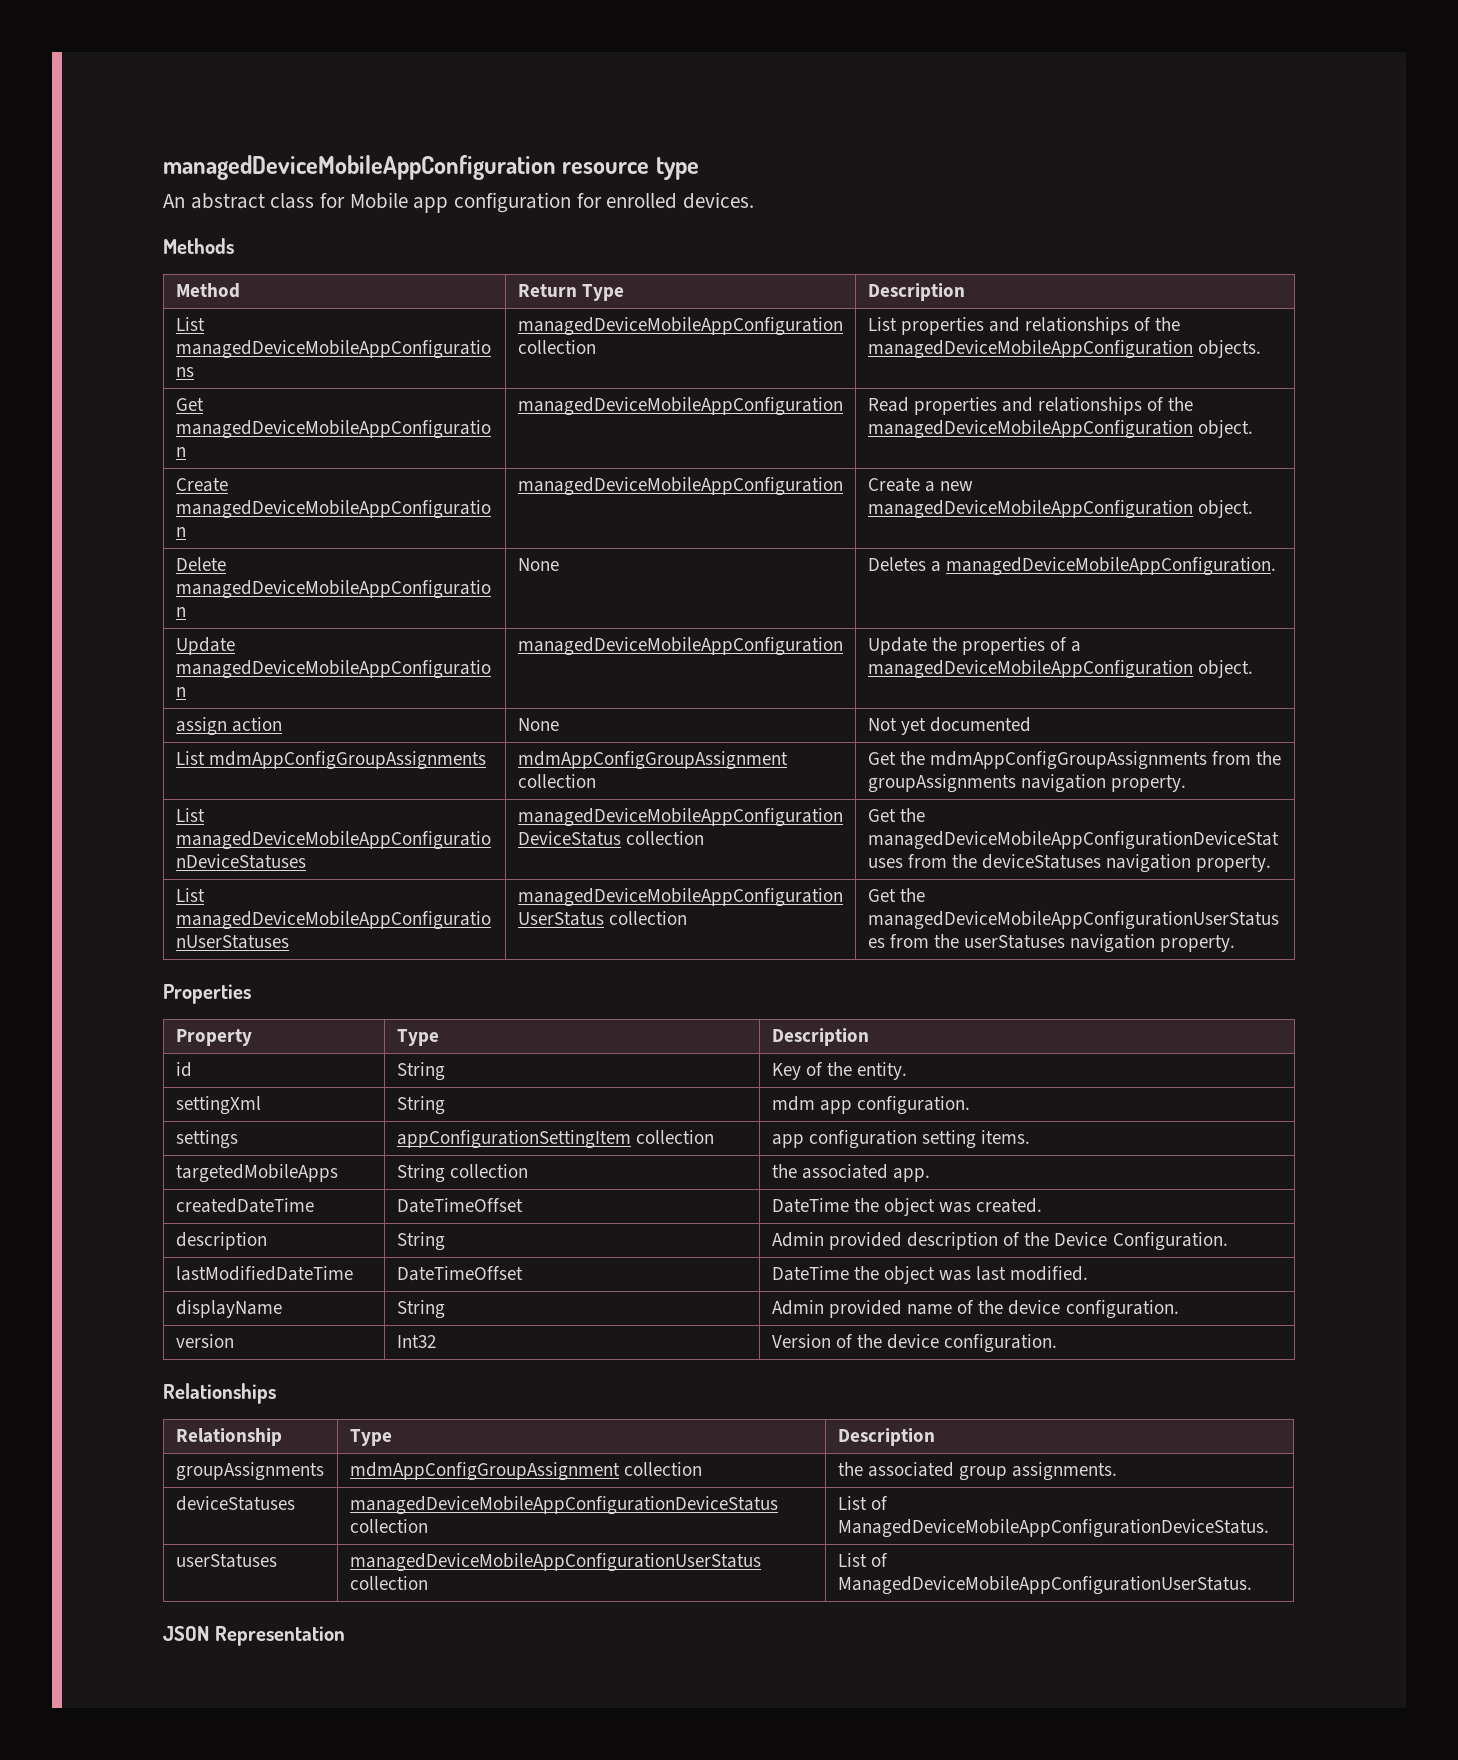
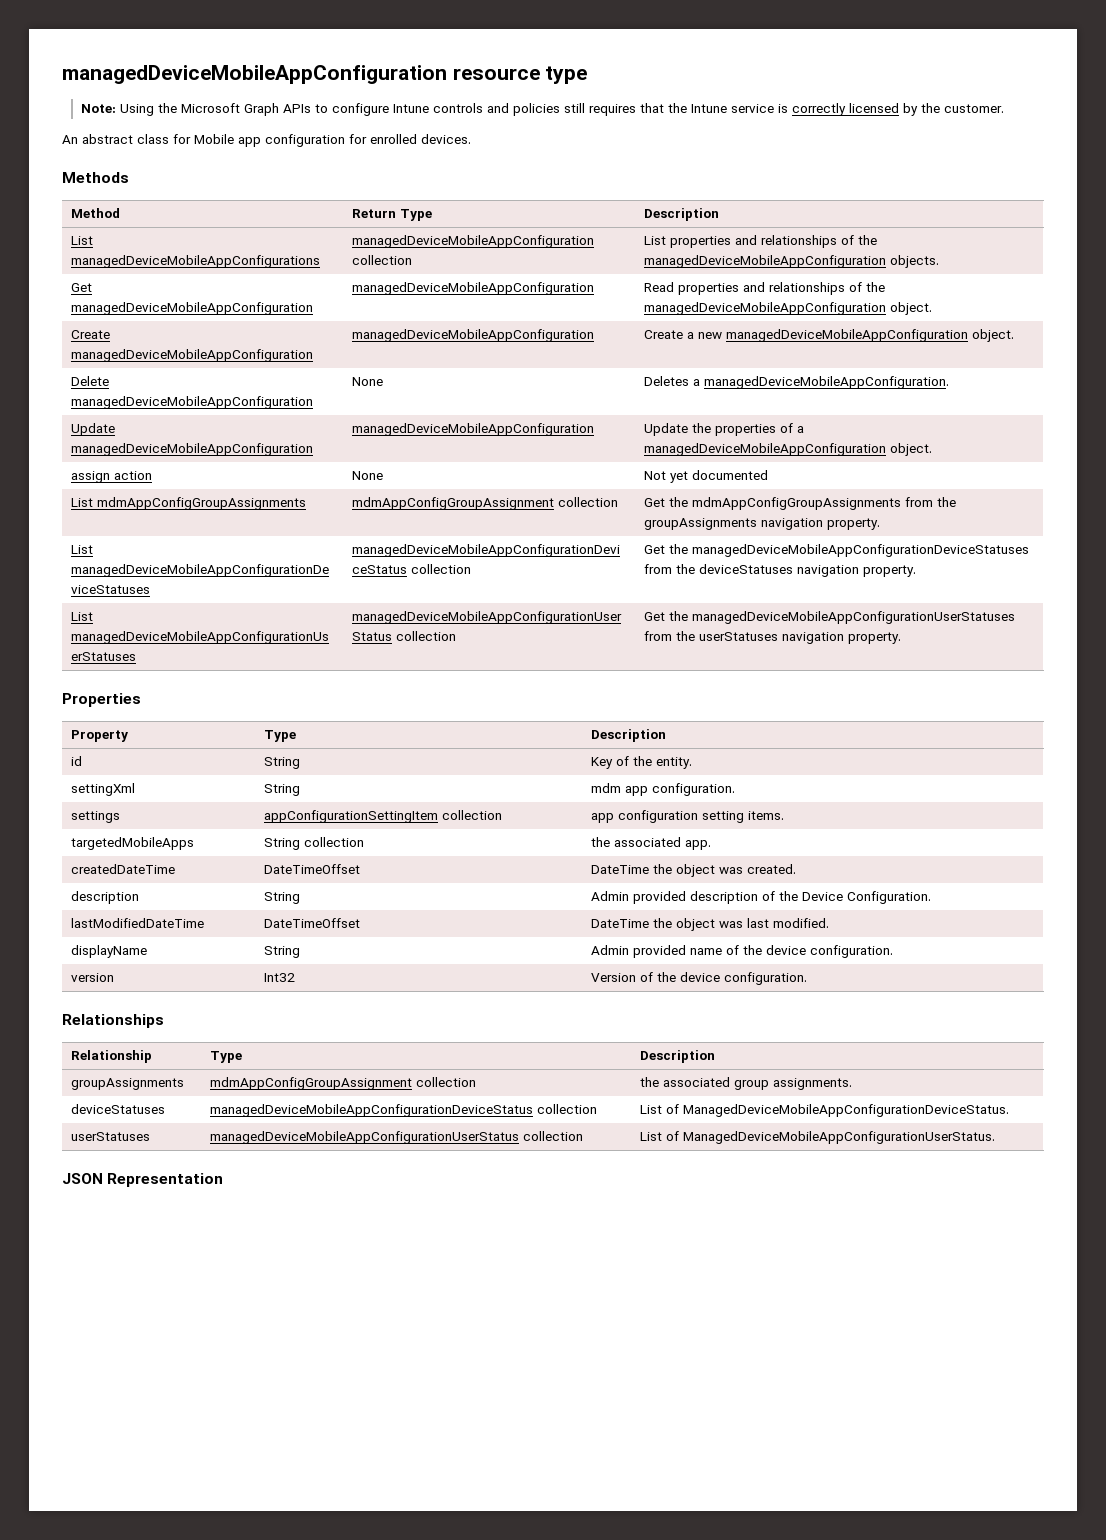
(699, 168) none -> [80,103,1004,116] // Note: Using the Microsoft Graph APIs to configure Intune controls and policies still requires that the Intune service is correctly licensed by the customer.

